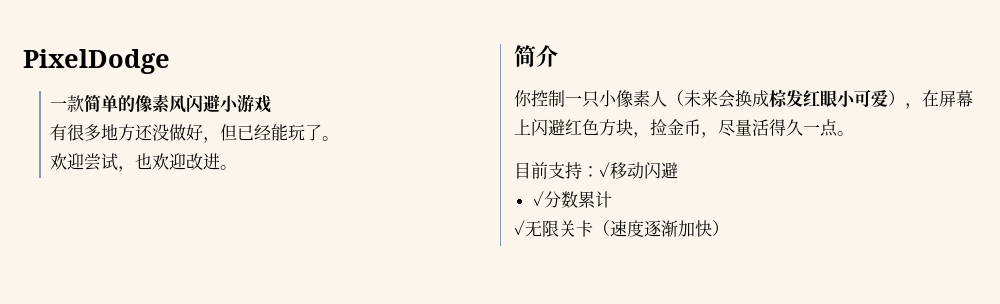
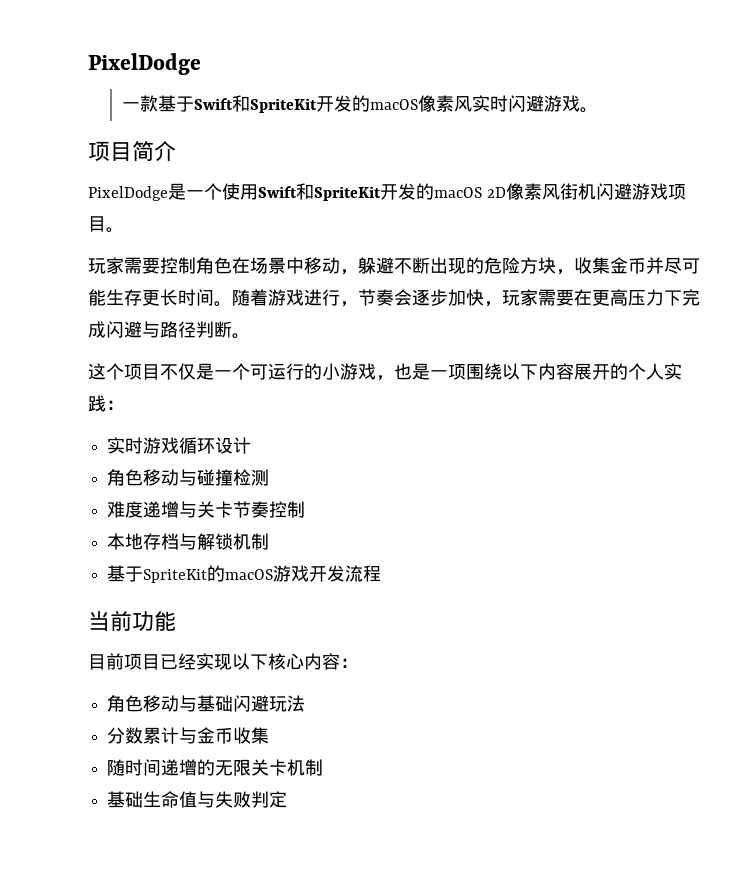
[84,94,272,113] [50,124,340,143] [50,153,238,172] [514,45,558,67] [514,89,973,109] [514,119,854,138] [514,162,678,179] [532,191,544,206] 简单的像素风闪避小游戏 // 有很多地方还没做好，但已经能玩了。 // 欢迎尝试，也欢迎改进。 // 简介 // 你控制一只小像素人（未来会换成棕发红眼小可爱），在屏幕上闪避红色方块，捡金币，尽量活得久一点。 // 目前支持：✓移动闪避 // ✓ -> [157,95,598,113] [88,141,176,162] [88,183,686,201] [88,216,124,233] [88,257,700,275] [88,289,700,307] [88,321,250,339] [88,363,682,381] [88,395,124,412] [107,437,252,454] [107,469,270,486] [107,501,306,518] [107,533,270,550] [107,565,382,583] [88,610,176,631] [88,653,358,670] [107,695,306,712] 基于Swift和SpriteKit开发的macOS像素风实时闪避游戏。 // 项目简介 // PixelDodge是一个使用Swift和SpriteKit开发的macOS 2D像素风街机闪避游戏项目。 // 玩家需要控制角色在场景中移动，躲避不断出现的危险方块，收集金币并尽可能生存更长时间。随着游戏进行，节奏会逐步加快，玩家需要在更高压力下完成闪避与路径判断。 // 这个项目不仅是一个可运行的小游戏，也是一项围绕以下内容展开的个人实践： // 实时游戏循环设计 // 角色移动与碰撞检测 // 难度递增与关卡节奏控制 // 本地存档与解锁机制 // 基于SpriteKit的macOS游戏开发流程 // 当前功能 // 目前项目已经实现以下核心内容： // 角色移动与基础闪避玩法 //
[514,220,729,237] // ✓无限关卡（速度逐渐加快） -> [179,727,270,744] [107,759,324,776] [107,791,288,808] 与金币收集 // 随时间递增的无限关卡机制 // 基础生命值与失败判定

